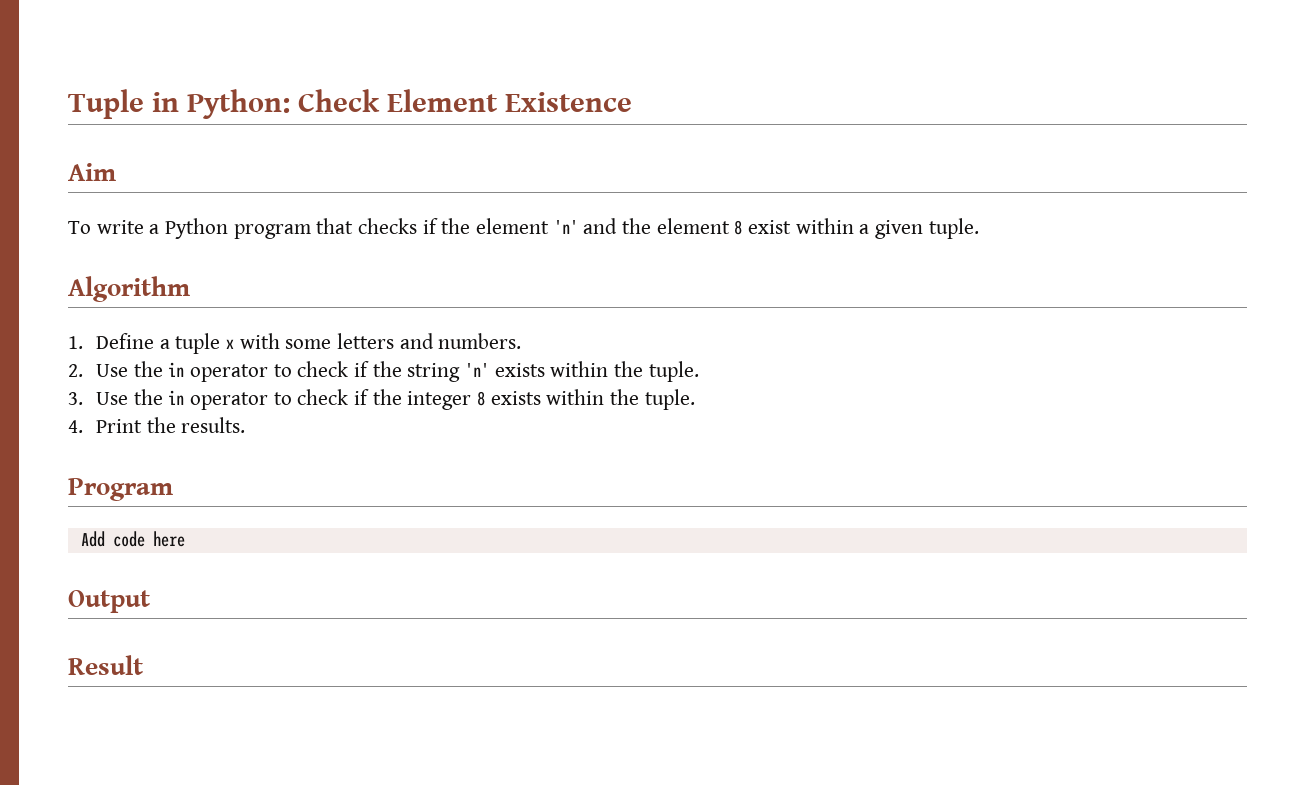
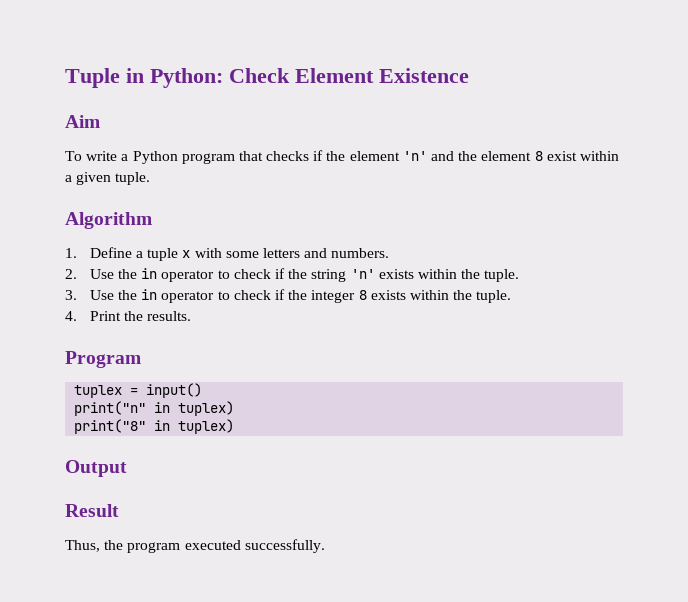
[80,531,185,547] [68,590,150,613] [68,655,143,675] Add code here // Output // Result -> [74,383,203,398] [74,401,235,416] [74,419,235,434] [65,460,127,477] [65,504,119,517] [65,539,325,553] tuplex = input() // print("n" in tuplex) // print("8" in tuplex) // Output // Result // Thus, the program executed successfully.

